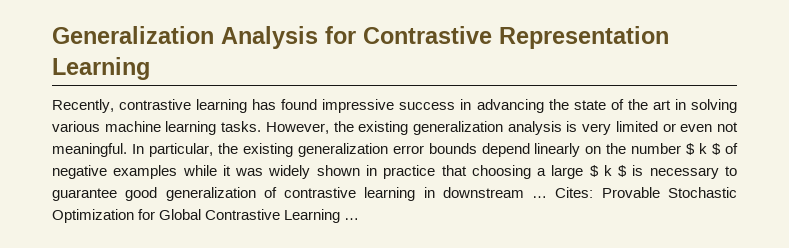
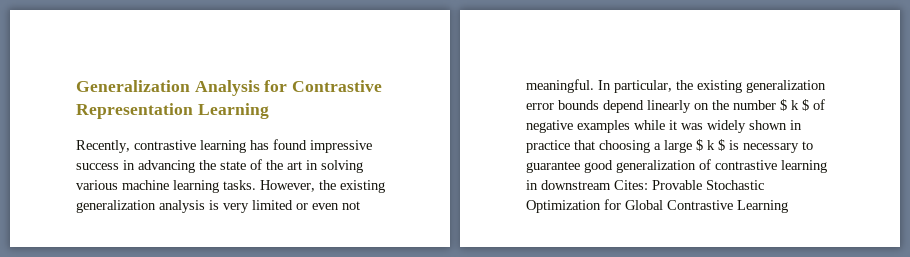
[532,196,548,198] … -> (611, 185) none
[344,218,360,220] … -> (788, 206) none

